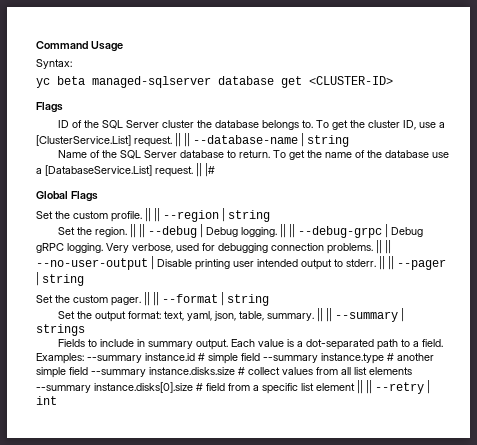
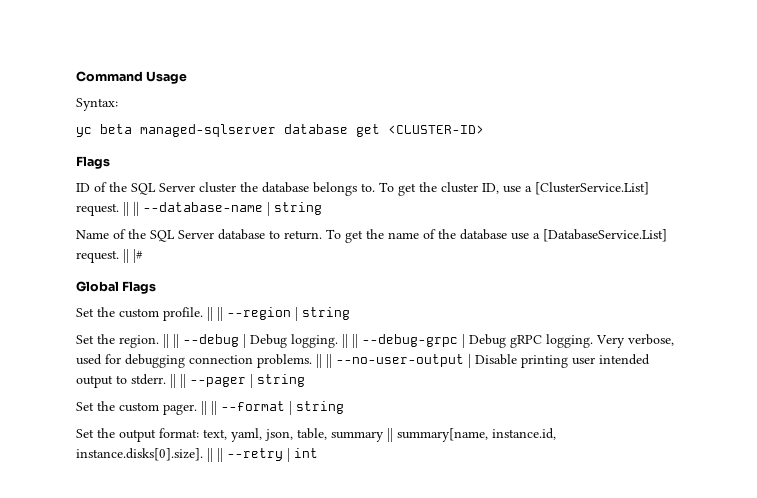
[267,308,405,322] [36,324,85,336] [58,339,444,350] [36,353,434,364] [36,367,412,378] [36,382,355,394] summary. || || --summary | strings // Fields to include in summary output. Each value is a dot-separated path to a field. Examples: --summary instance.id # simple field --summary instance.type # another simple field --summary instance.disks.size # collect values from all list elements --summary instance.disks[0].size # field from a specific list element -> [331,428,556,442] [76,448,203,461] summary || summary[name, instance.id, instance.disks[0].size].

